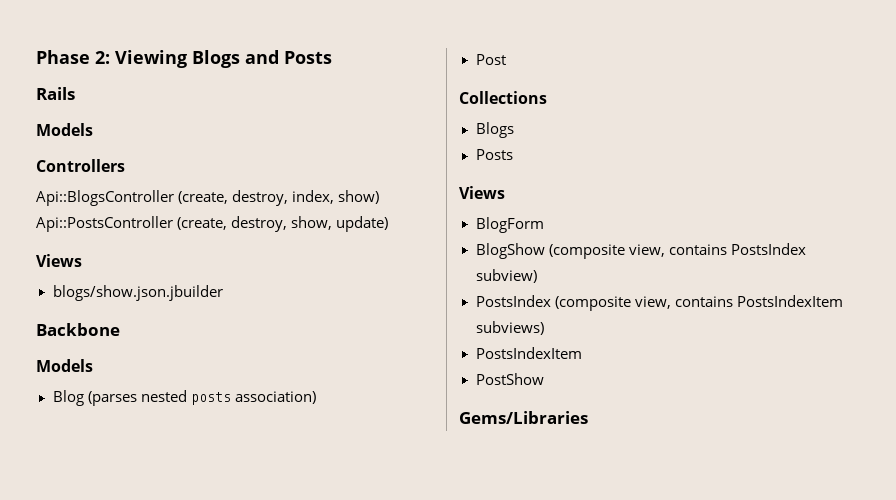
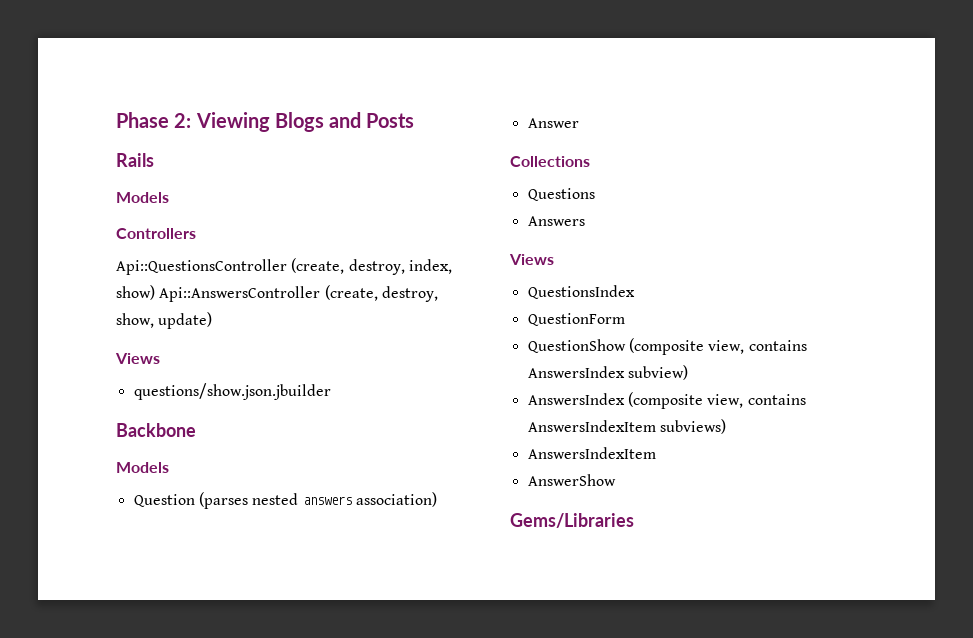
[36,190,174,206] Api::BlogsController -> [116,259,287,275] Api::QuestionsController
[36,216,173,232] Api::PostsController -> [159,286,321,302] Api::AnswersController
[52,285,223,301] blogs/show.json.jbuilder -> [133,383,331,400] questions/show.json.jbuilder
[52,390,84,406] Blog -> [133,494,195,507] Question
[190,392,231,405] posts -> [302,496,352,505] answers
[475,54,506,65] Post -> [527,118,579,128] Answer
[475,122,514,138] [475,149,513,160] [459,186,505,199] [475,217,544,233] [475,243,806,259] Blogs // Posts // Views // BlogForm // BlogShow (composite view, contains PostsIndex -> [527,188,595,201] [527,216,585,226] [509,254,554,265] [527,285,635,299] [527,313,625,326] [527,338,807,355] [527,366,625,378] Questions // Answers // Views // QuestionsIndex // QuestionForm // QuestionShow (composite view, contains AnswersIndex
[475,295,843,311] PostsIndex (composite view, contains PostsIndexItem -> [527,392,806,409] [527,420,656,432] AnswersIndex (composite view, contains AnswersIndexItem
[475,347,582,359] [475,373,544,385] PostsIndexItem // PostShow -> [527,447,656,459] [527,474,616,486] AnswersIndexItem // AnswerShow

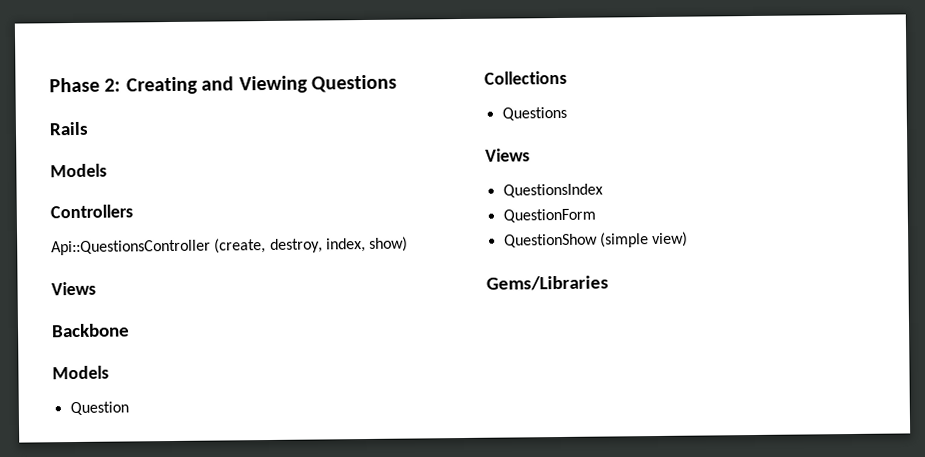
[195,112,415,132] Viewing Blogs and Posts -> [125,74,397,95] Creating and Viewing Questions
[159,285,438,302] [116,312,213,329] [115,353,160,364] [133,383,331,400] Api::AnswersController (create, destroy, show, update) // Views // questions/show.json.jbuilder -> [51,281,96,296] // Views
[198,492,437,509] [527,118,579,128] (parses nested answers association) // Answer -> (129, 408) none
[527,216,585,226] // Answers -> (567, 113) none
[628,338,807,355] [527,365,688,380] [527,392,806,409] [527,419,726,434] [527,447,656,459] [527,474,616,486] (composite view, contains AnswersIndex subview) // AnswersIndex (composite view, contains AnswersIndexItem subviews) // AnswersIndexItem // AnswerShow -> [599,231,689,248] (simple view)

